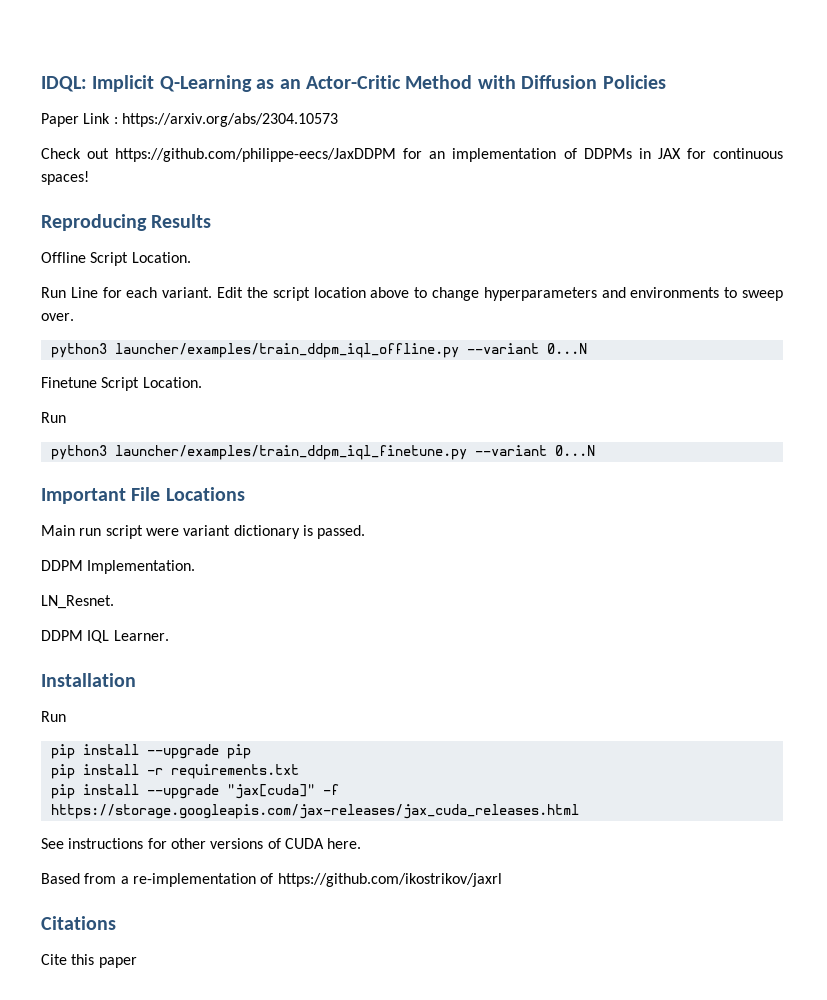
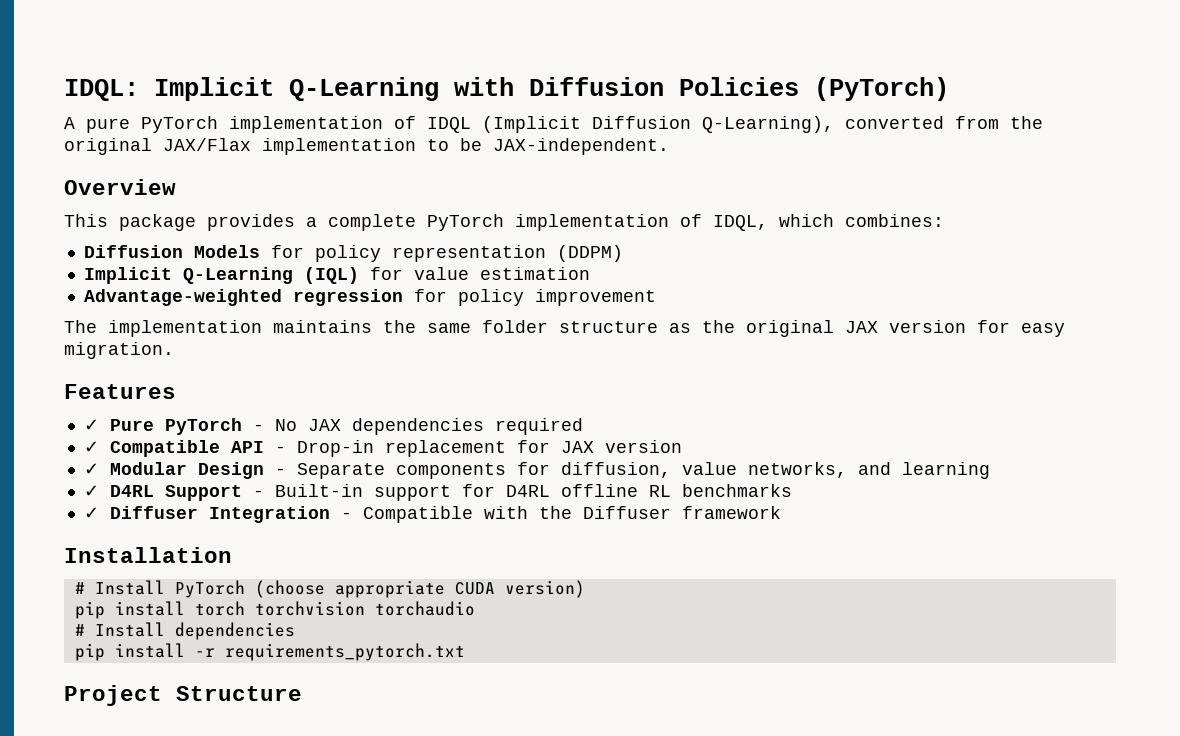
[256,75,473,89] as an Actor-Critic Method -> (439, 89) none
[41,113,338,127] [41,148,784,162] [41,171,89,185] [41,214,212,231] [41,252,191,266] [41,287,783,301] [41,313,74,321] [50,343,587,358] [41,377,202,391] [41,412,66,423] [50,445,595,460] [41,487,245,504] [41,525,366,539] [41,560,196,574] [41,595,114,609] [41,630,169,643] [41,673,136,687] [41,711,66,722] [50,744,251,759] [50,764,299,779] [50,784,339,799] [50,804,579,819] [41,838,362,849] [41,873,502,887] [41,916,116,930] [41,954,137,968] // Paper Link : https://arxiv.org/abs/2304.10573 // Check out https://github.com/philippe-eecs/JaxDDPM for an implementation of DDPMs in JAX for continuous spaces! // Reproducing Results // Offline Script Location. // Run Line for each variant. Edit the script location above to change hyperparameters and environments to sweep over. // python3 launcher/examples/train_ddpm_iql_offline.py --variant 0...N // Finetune Script Location. // Run // python3 launcher/examples/train_ddpm_iql_finetune.py --variant 0...N // Important File Locations // Main run script were variant dictionary is passed. // DDPM Implementation. // LN_Resnet. // DDPM IQL Learner. // Installation // Run // pip install --upgrade pip // pip install -r requirements.txt // pip install --upgrade "jax[cuda]" -f https://storage.googleapis.com/jax-releases/jax_cuda_releases.html // See instructions for other versions of CUDA here. // Based from a re-implementation of https://github.com/ikostrikov/jaxrl // Citations // Cite this paper -> [814,77,949,101] [64,116,1043,133] [64,138,669,155] [64,179,176,195] [64,214,944,231] [83,245,623,262] [83,267,590,284] [83,289,656,306] [64,320,1065,337] [64,342,174,359] [64,384,176,399] [83,418,583,435] [83,440,682,457] [83,462,990,479] [83,484,792,501] [83,506,781,523] [64,547,232,563] [74,580,585,598] [74,601,475,619] [74,622,295,640] [74,643,465,661] [64,685,302,706] (PyTorch) // A pure PyTorch implementation of IDQL (Implicit Diffusion Q-Learning), converted from the original JAX/Flax implementation to be JAX-independent. // Overview // This package provides a complete PyTorch implementation of IDQL, which combines: // Diffusion Models for policy representation (DDPM) // Implicit Q-Learning (IQL) for value estimation // Advantage-weighted regression for policy improvement // The implementation maintains the same folder structure as the original JAX version for easy migration. // Features // ✓ Pure PyTorch - No JAX dependencies required // ✓ Compatible API - Drop-in replacement for JAX version // ✓ Modular Design - Separate components for diffusion, value networks, and learning // ✓ D4RL Support - Built-in support for D4RL offline RL benchmarks // ✓ Diffuser Integration - Compatible with the Diffuser framework // Installation // # Install PyTorch (choose appropriate CUDA version) // pip install torch torchvision torchaudio // # Install dependencies // pip install -r requirements_pytorch.txt // Project Structure

